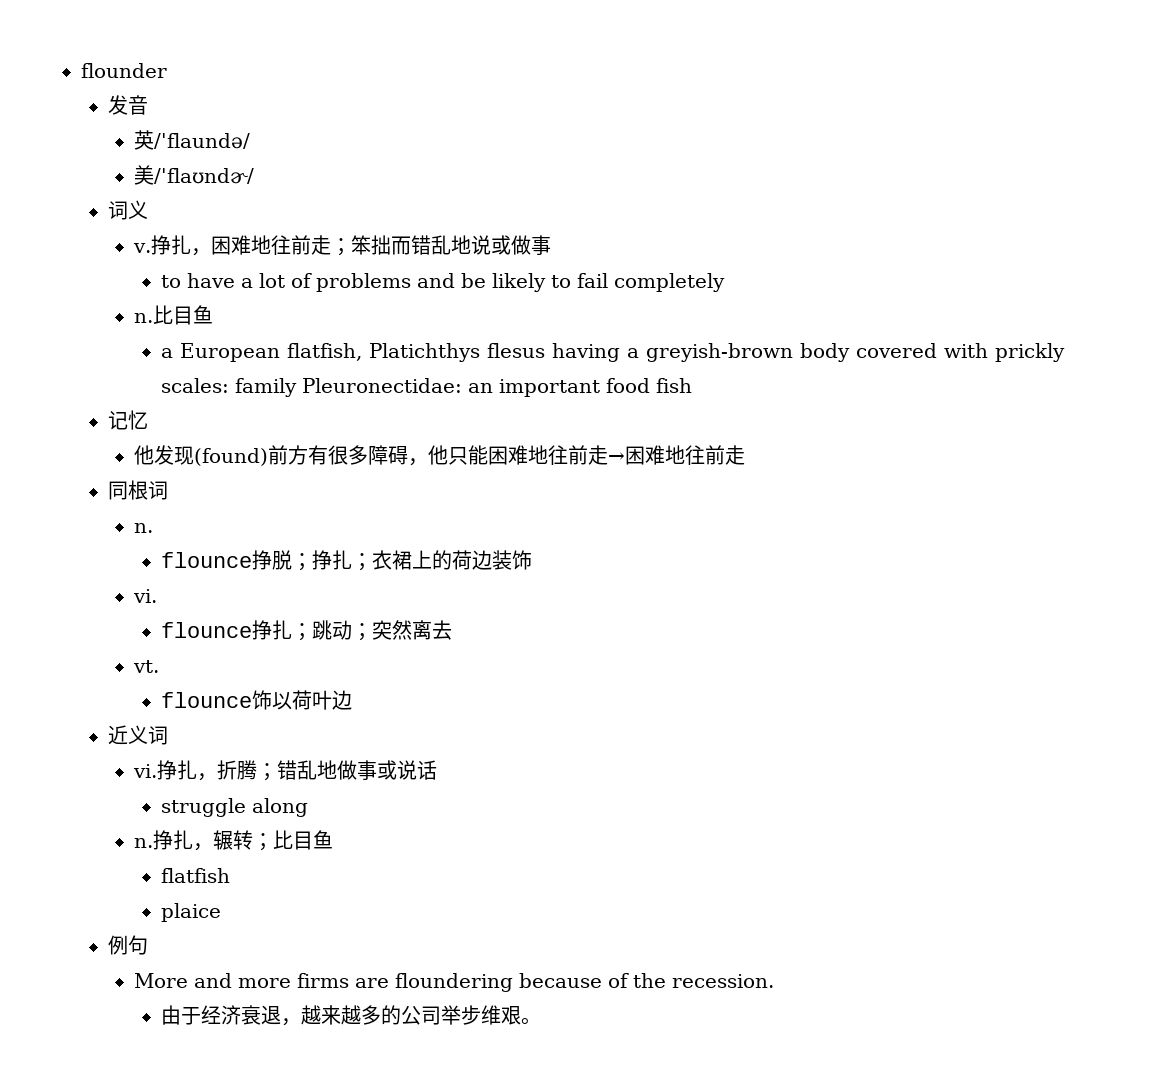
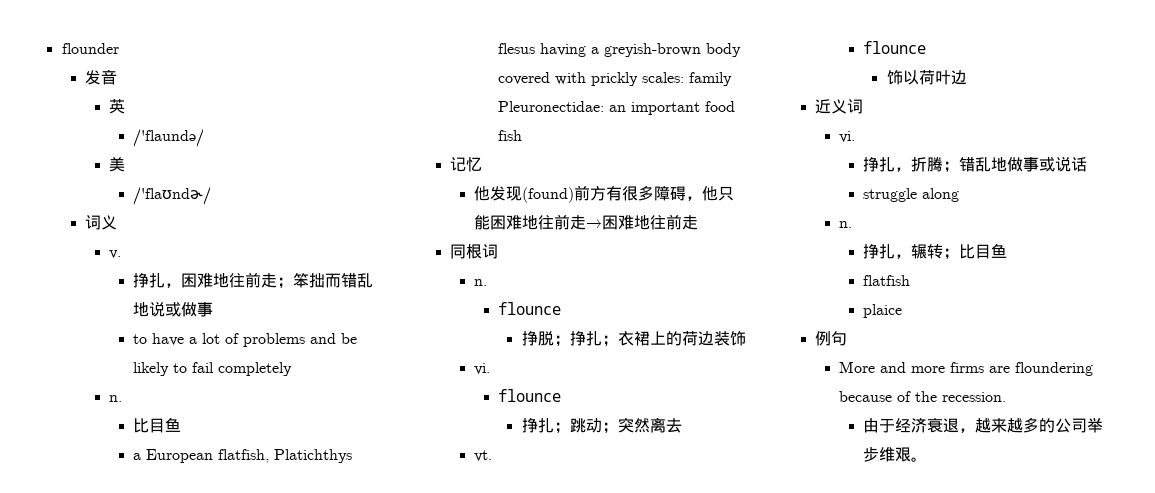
(155, 140) none -> (126, 106) //
(155, 175) none -> (126, 164) //
(152, 248) none -> (122, 254) //
(154, 318) none -> (123, 398) //
(252, 560) none -> (562, 308) //
(252, 630) none -> (562, 395) //
(252, 700) none -> (927, 47) //
(158, 771) none -> (856, 137) //
(154, 843) none -> (853, 224) //

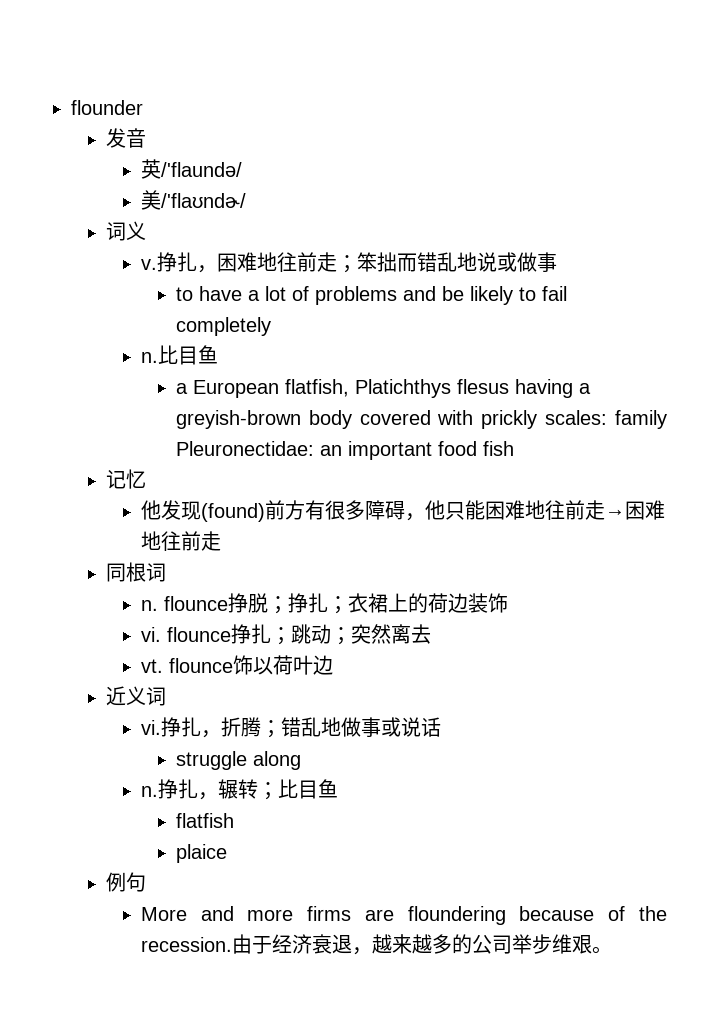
(126, 106) // -> (161, 169) none
(126, 164) // -> (161, 200) none
(122, 254) // -> (157, 264) none
(123, 398) // -> (158, 357) none
[498,302,562,315] // flounce // -> [163,596,228,611] flounce
[498,389,562,402] // flounce // -> [166,627,231,642] flounce
[863,41,927,54] // flounce // -> [168,658,233,673] flounce
(856, 137) // -> (161, 727) none
(853, 224) // -> (158, 791) none
(1007, 397) // -> (232, 944) none

